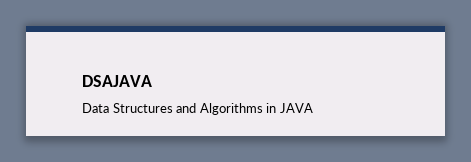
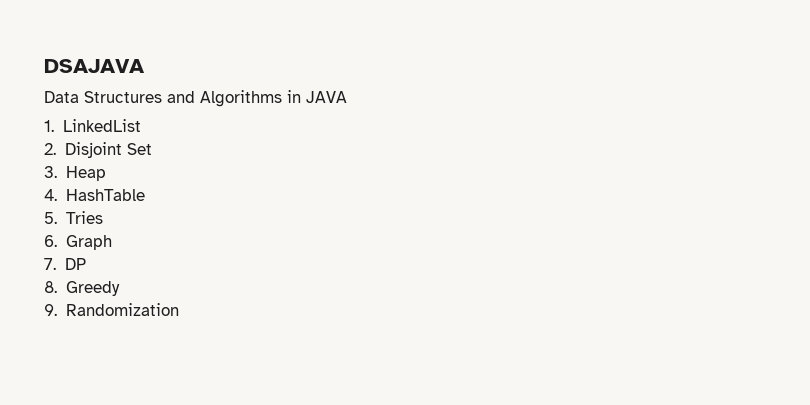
(313, 108) none -> [44,119,142,132] [44,142,152,158] [44,166,106,181] [44,189,145,201] [44,211,103,224] [44,235,112,250] [44,258,86,270] [44,281,120,296] [44,303,179,316] // 1. LinkedList // 2. Disjoint Set // 3. Heap // 4. HashTable // 5. Tries // 6. Graph // 7. DP // 8. Greedy // 9. Randomization

